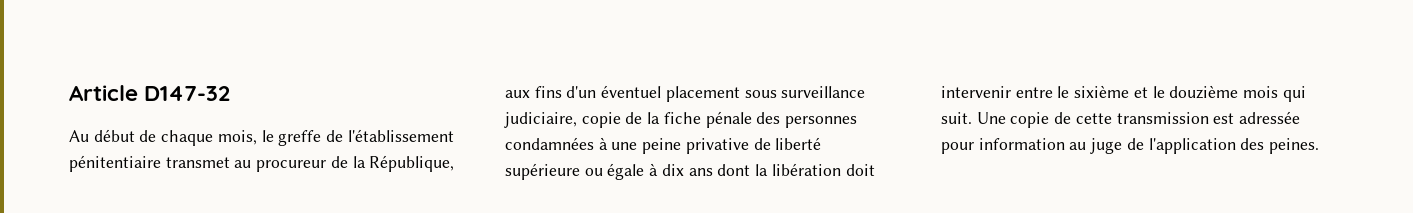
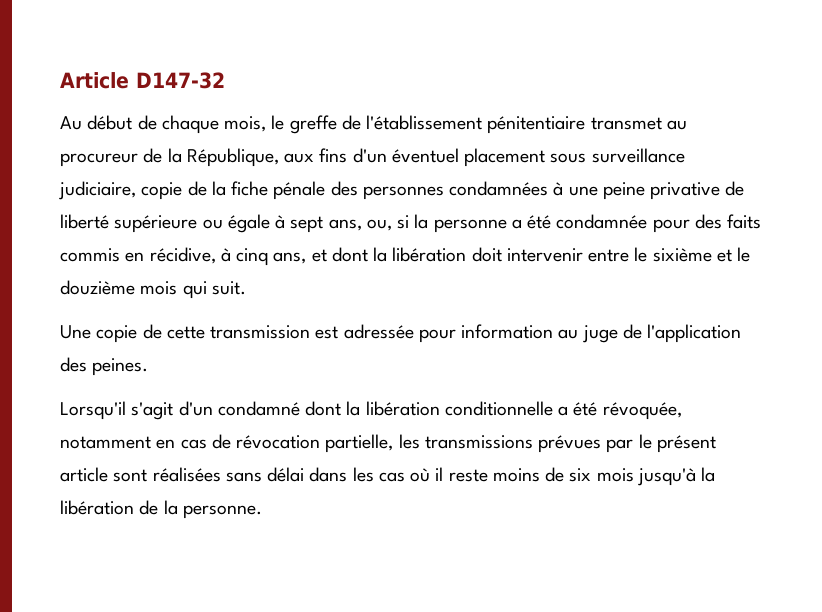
[661,164,713,176] dix ans -> [290,214,762,233] [60,247,327,266] sept ans, ou, si la personne a été condamnée pour des faits commis en récidive, à cinq ans, et
(972, 118) none -> (246, 288) //
(1320, 146) none -> [60,401,682,420] [60,434,716,453] [60,467,716,486] [60,500,262,519] // Lorsqu'il s'agit d'un condamné dont la libération conditionnelle a été révoquée, notamment en cas de révocation partielle, les transmissions prévues par le présent article sont réalisées sans délai dans les cas où il reste moins de six mois jusqu'à la libération de la personne.

